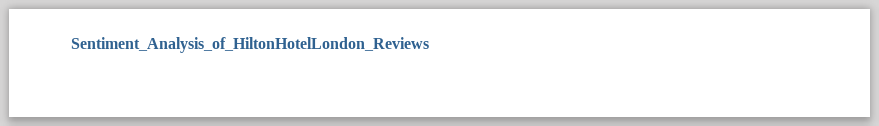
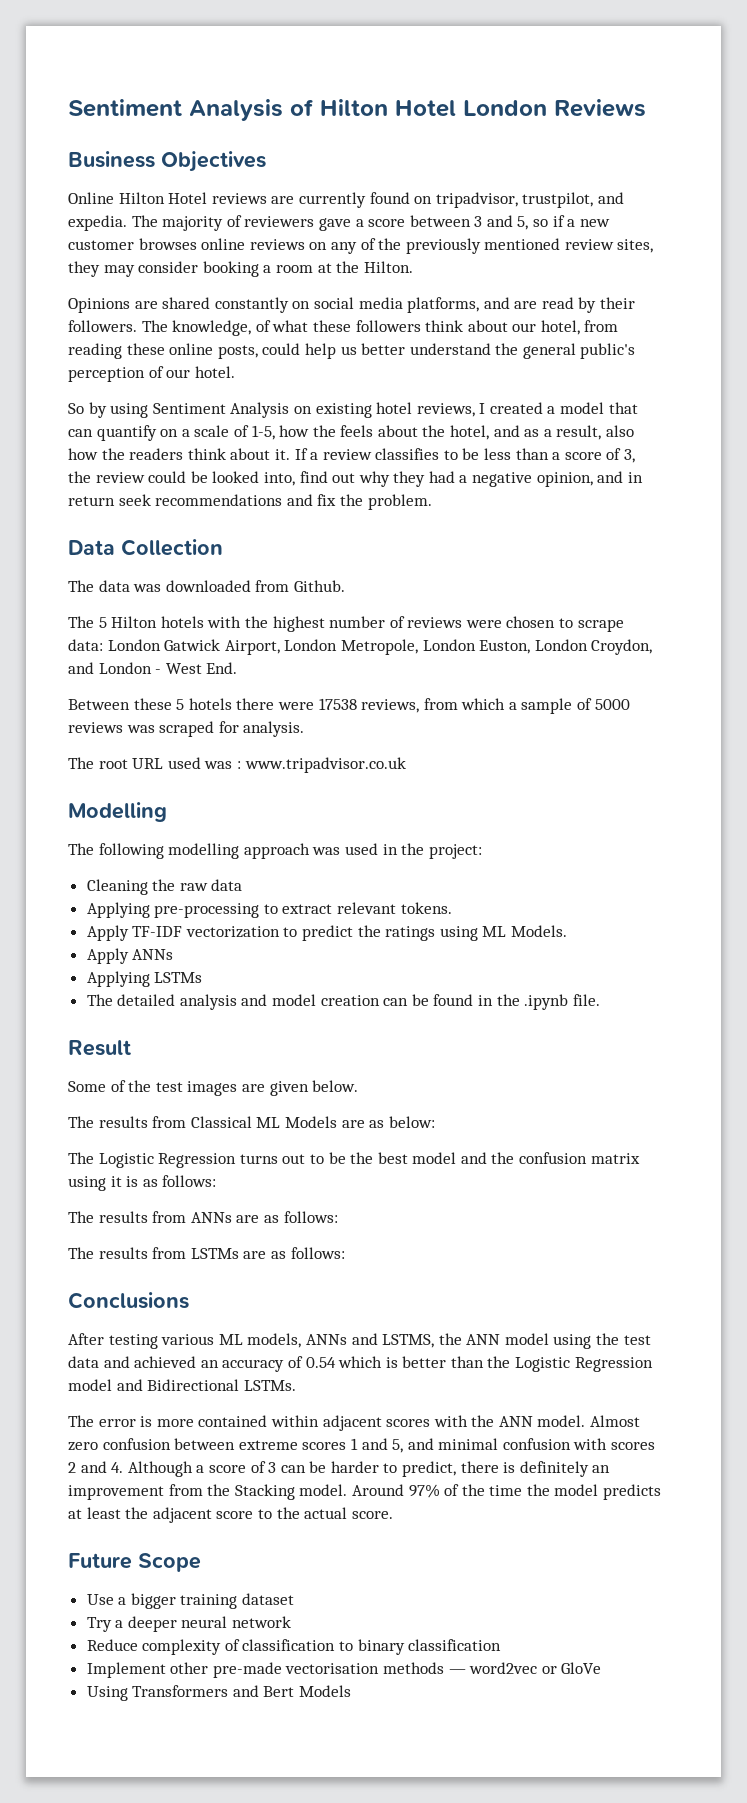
[71,37,429,53] Sentiment_Analysis_of_HiltonHotelLondon_Reviews -> [68,99,646,121] [68,151,266,172] [68,192,624,208] [68,215,610,231] [68,238,654,254] [68,261,413,277] [68,297,636,313] [68,320,619,336] [68,343,636,359] [68,366,235,382] [68,402,638,418] [68,425,635,441] [68,448,636,463] [68,471,643,487] [68,494,432,510] [68,539,223,556] [68,580,345,592] [68,616,624,632] [68,639,653,655] [68,662,238,674] [68,698,630,714] [68,721,305,737] [68,757,406,773] [68,802,167,822] [68,843,482,859] [86,879,243,895] [86,902,452,918] [86,925,568,941] [86,948,174,964] [86,971,203,987] [86,994,600,1010] [68,1040,131,1056] [68,1080,359,1096] [68,1116,435,1128] [68,1152,640,1168] [68,1175,217,1191] [68,1211,338,1223] [68,1247,345,1259] [68,1292,189,1309] [68,1333,651,1349] [68,1356,653,1372] [68,1379,296,1391] [68,1415,641,1431] [68,1438,656,1453] [68,1461,611,1477] [68,1484,662,1500] [68,1507,393,1523] [68,1553,201,1572] [86,1593,295,1609] [86,1616,292,1632] [86,1639,502,1655] [86,1662,602,1678] [86,1685,352,1701] Sentiment Analysis of Hilton Hotel London Reviews // Business Objectives // Online Hilton Hotel reviews are currently found on tripadvisor, trustpilot, and expedia. The majority of reviewers gave a score between 3 and 5, so if a new customer browses online reviews on any of the previously mentioned review sites, they may consider booking a room at the Hilton. // Opinions are shared constantly on social media platforms, and are read by their followers. The knowledge, of what these followers think about our hotel, from reading these online posts, could help us better understand the general public's perception of our hotel. // So by using Sentiment Analysis on existing hotel reviews, I created a model that can quantify on a scale of 1-5, how the feels about the hotel, and as a result, also how the readers think about it. If a review classifies to be less than a score of 3, the review could be looked into, find out why they had a negative opinion, and in return seek recommendations and fix the problem. // Data Collection // The data was downloaded from Github. // The 5 Hilton hotels with the highest number of reviews were chosen to scrape data: London Gatwick Airport, London Metropole, London Euston, London Croydon, and London - West End. // Between these 5 hotels there were 17538 reviews, from which a sample of 5000 reviews was scraped for analysis. // The root URL used was : www.tripadvisor.co.uk // Modelling // The following modelling approach was used in the project: // Cleaning the raw data // Applying pre-processing to extract relevant tokens. // Apply TF-IDF vectorization to predict the ratings using ML Models. // Apply ANNs // Applying LSTMs // The detailed analysis and model creation can be found in the .ipynb file. // Result // Some of the test images are given below. // The results from Classical ML Models are as below: // The Logistic Regression turns out to be the best model and the confusion matrix using it is as follows: // The results from ANNs are as follows: // The results from LSTMs are as follows: // Conclusions // After testing various ML models, ANNs and LSTMS, the ANN model using the test data and achieved an accuracy of 0.54 which is better than the Logistic Regression model and Bidirectional LSTMs. // The error is more contained within adjacent scores with the ANN model. Almost zero confusion between extreme scores 1 and 5, and minimal confusion with scores 2 and 4. Although a score of 3 can be harder to predict, there is definitely an improvement from the Stacking model. Around 97% of the time the model predicts at least the adjacent score to the actual score. // Future Scope // Use a bigger training dataset // Try a deeper neural network // Reduce complexity of classification to binary classification // Implement other pre-made vectorisation methods — word2vec or GloVe // Using Transformers and Bert Models

